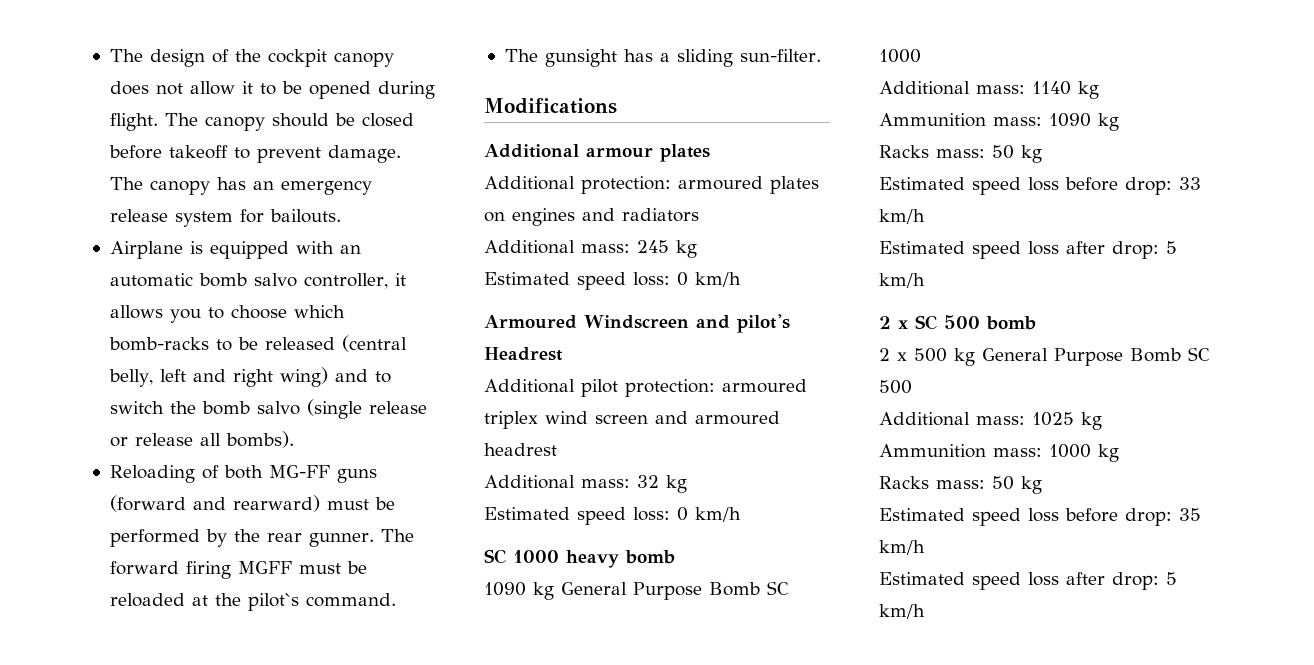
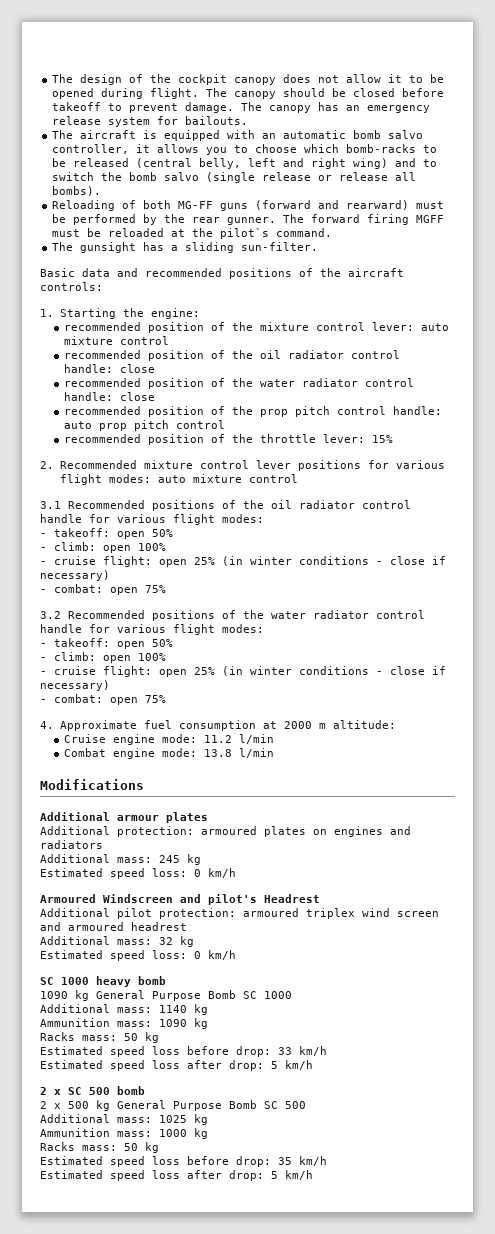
[109,241,183,259] Airplane -> [52,130,137,139] The aircraft
(821, 55) none -> [40,268,404,279] [40,282,103,291] [40,308,200,319] [64,322,450,333] [64,336,170,345] [64,350,401,361] [64,364,156,373] [64,378,415,389] [64,392,156,401] [64,406,443,417] [64,420,226,431] [64,434,394,445] [40,460,445,471] [59,474,298,485] [40,500,411,511] [40,514,264,525] [40,528,173,539] [40,542,166,553] [40,556,446,567] [40,570,110,581] [40,584,166,595] [40,610,425,621] [40,624,264,635] [40,638,173,649] [40,652,166,663] [40,666,446,677] [40,680,110,691] [40,694,166,705] [40,720,396,731] [64,734,275,745] [64,748,275,759] // Basic data and recommended positions of the aircraft controls: // 1. Starting the engine: // recommended position of the mixture control lever: auto mixture control // recommended position of the oil radiator control handle: close // recommended position of the water radiator control handle: close // recommended position of the prop pitch control handle: auto prop pitch control // recommended position of the throttle lever: 15% // 2. Recommended mixture control lever positions for various flight modes: auto mixture control // 3.1 Recommended positions of the oil radiator control handle for various flight modes: // - takeoff: open 50% // - climb: open 100% // - cruise flight: open 25% (in winter conditions - close if necessary) // - combat: open 75% // 3.2 Recommended positions of the water radiator control handle for various flight modes: // - takeoff: open 50% // - climb: open 100% // - cruise flight: open 25% (in winter conditions - close if necessary) // - combat: open 75% // 4. Approximate fuel consumption at 2000 m altitude: // Cruise engine mode: 11.2 l/min // Combat engine mode: 13.8 l/min

